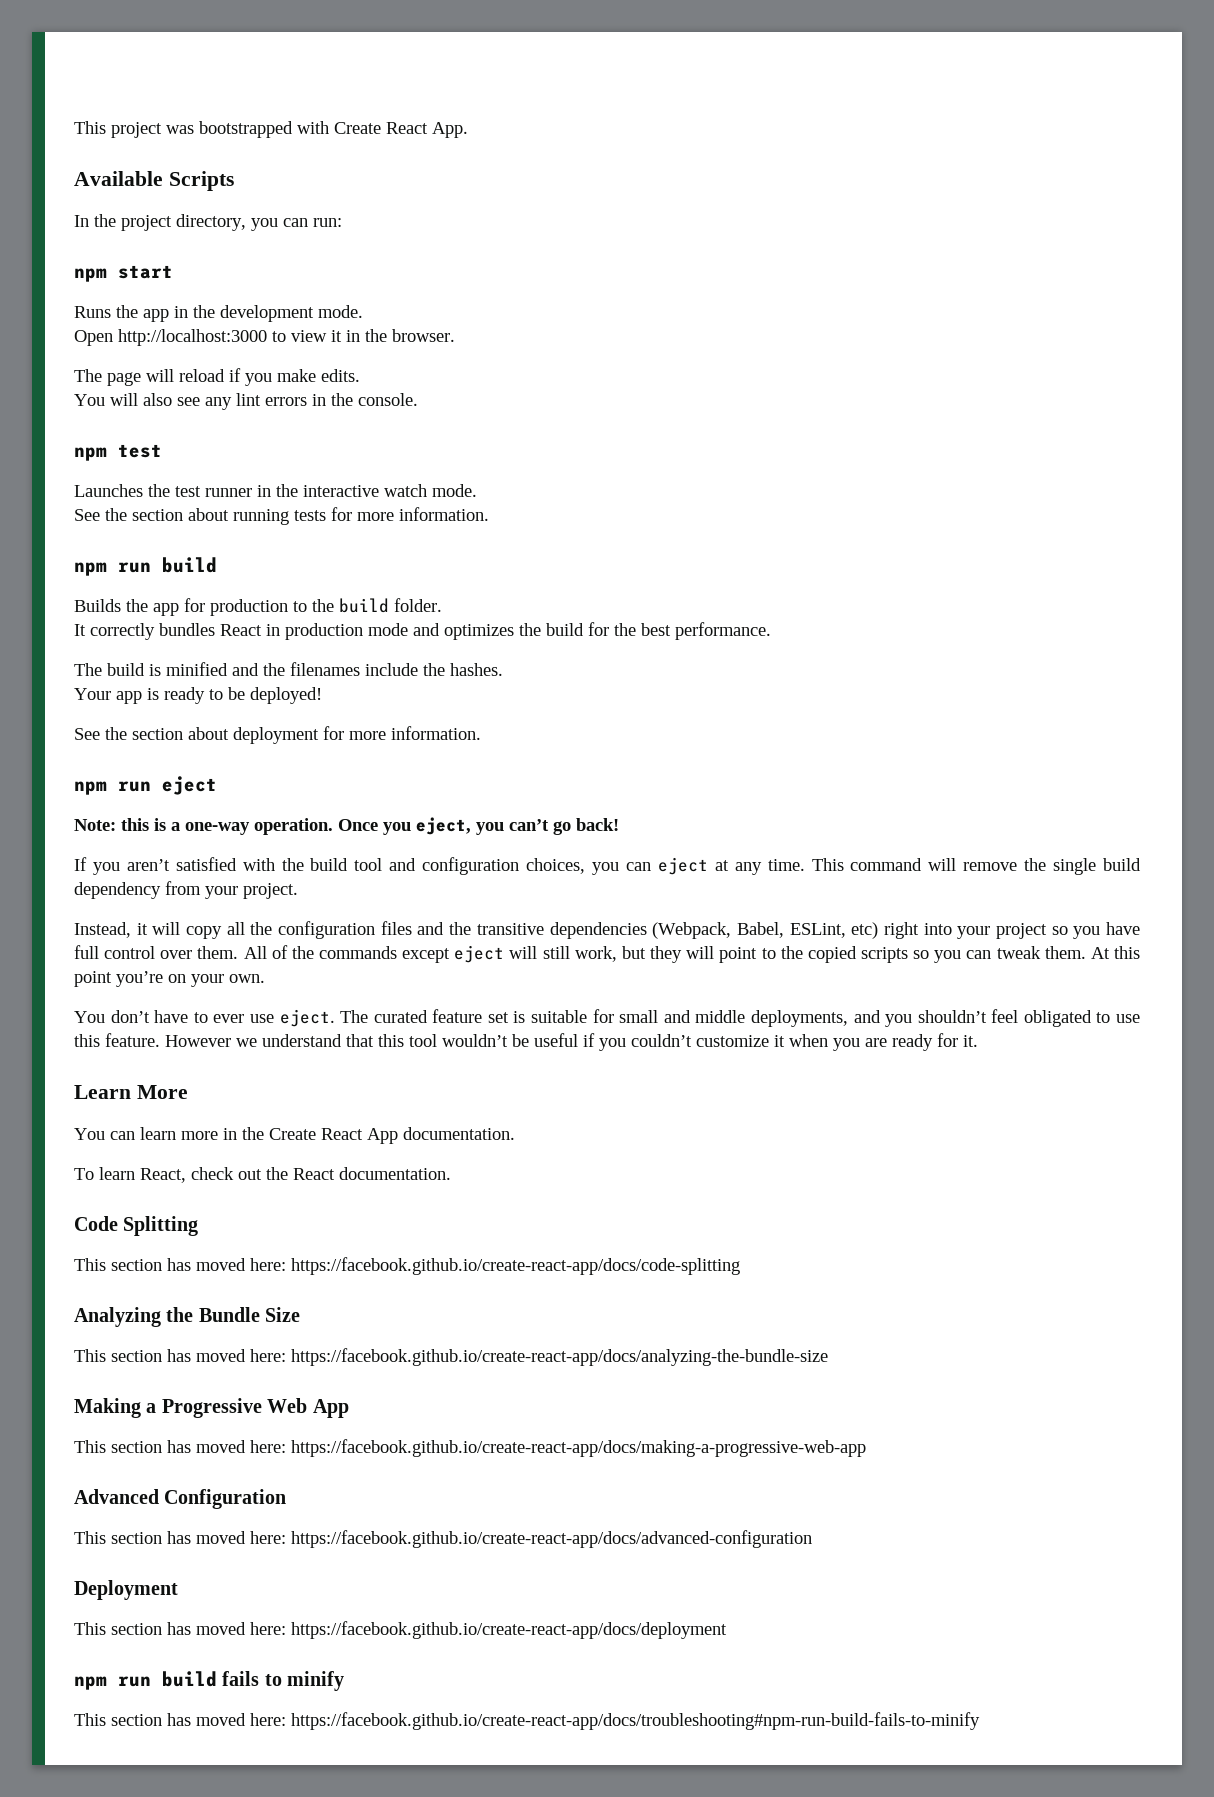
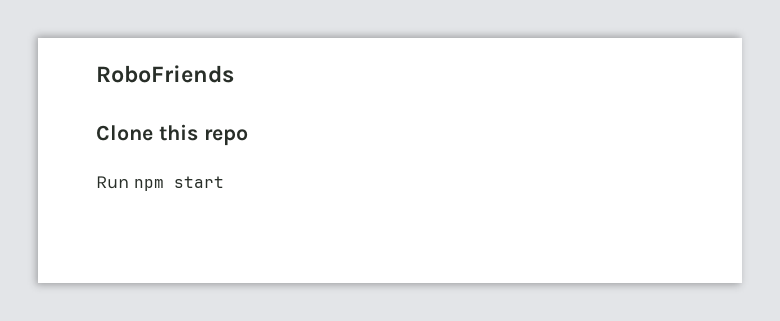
[74,121,468,138] [74,171,234,191] [74,214,342,231] [74,265,173,282] [74,305,363,322] [74,329,455,346] [74,368,360,386] [74,393,418,410] [74,444,162,461] [74,484,477,497] [74,507,489,525] [74,557,217,576] [74,598,442,616] [74,622,771,640] [74,662,503,676] [74,687,322,704] [74,726,481,744] [74,776,217,795] [74,817,619,835] [74,857,1141,875] [74,881,298,899] [74,921,1140,939] [74,945,1140,963] [74,971,265,987] [74,1009,1141,1027] [74,1033,978,1051] [74,1085,188,1099] [74,1127,515,1144] [74,1167,451,1183] [74,1216,199,1236] [74,1257,740,1275] [74,1307,301,1327] [74,1348,828,1366] [74,1398,349,1418] [74,1439,866,1457] [74,1489,287,1509] [74,1530,812,1548] [74,1580,178,1600] [74,1621,727,1639] [74,1671,345,1691] [74,1712,980,1730] This project was bootstrapped with Create React App. // Available Scripts // In the project directory, you can run: // npm start // Runs the app in the development mode. // Open http://localhost:3000 to view it in the browser. // The page will reload if you make edits. // You will also see any lint errors in the console. // npm test // Launches the test runner in the interactive watch mode. // See the section about running tests for more information. // npm run build // Builds the app for production to the build folder. // It correctly bundles React in production mode and optimizes the build for the best performance. // The build is minified and the filenames include the hashes. // Your app is ready to be deployed! // See the section about deployment for more information. // npm run eject // Note: this is a one-way operation. Once you eject, you can’t go back! // If you aren’t satisfied with the build tool and configuration choices, you can eject at any time. This command will remove the single build dependency from your project. // Instead, it will copy all the configuration files and the transitive dependencies (Webpack, Babel, ESLint, etc) right into your project so you have full control over them. All of the commands except eject will still work, but they will point to the copied scripts so you can tweak them. At this point you’re on your own. // You don’t have to ever use eject. The curated feature set is suitable for small and middle deployments, and you shouldn’t feel obligated to use this feature. However we understand that this tool wouldn’t be useful if you couldn’t customize it when you are ready for it. // Learn More // You can learn more in the Create React App documentation. // To learn React, check out the React documentation. // Code Splitting // This section has moved here: https://facebook.github.io/create-react-app/docs/code-splitting // Analyzing the Bundle Size // This section has moved here: https://facebook.github.io/create-react-app/docs/analyzing-the-bundle-size // Making a Progressive Web App // This section has moved here: https://facebook.github.io/create-react-app/docs/making-a-progressive-web-app // Advanced Configuration // This section has moved here: https://facebook.github.io/create-react-app/docs/advanced-configuration // Deployment // This section has moved here: https://facebook.github.io/create-react-app/docs/deployment // npm run build fails to minify // This section has moved here: https://facebook.github.io/create-react-app/docs/troubleshooting#npm-run-build-fails-to-minify -> [96,65,234,83] [96,124,248,146] [96,176,224,191] RoboFriends // Clone this repo // Run npm start

